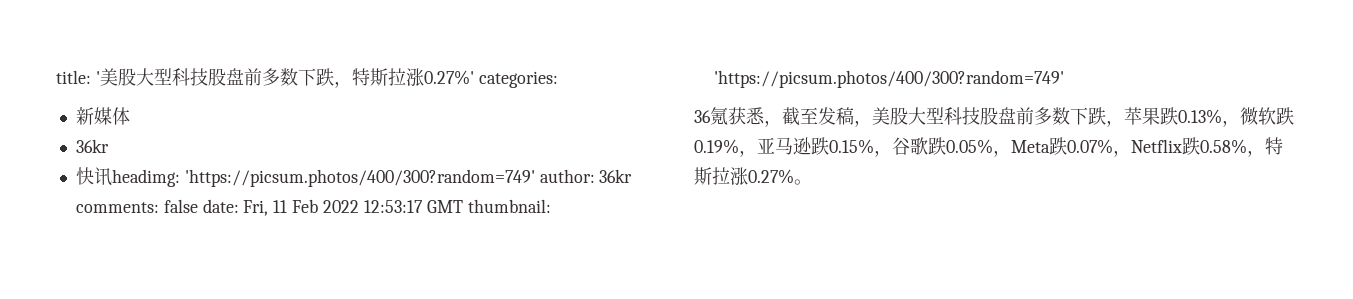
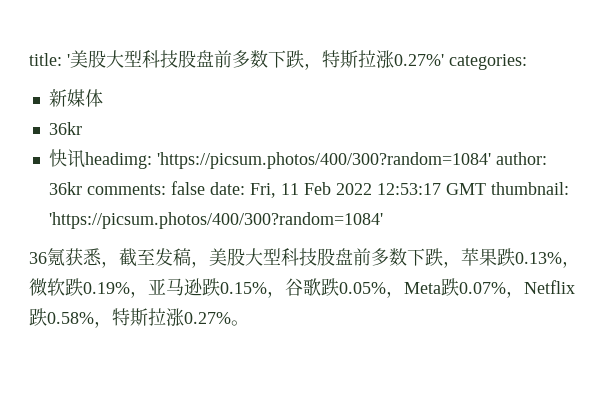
[184,169,535,187] 'https://picsum.photos/400/300?random=749' -> [156,152,491,169] 'https://picsum.photos/400/300?random=1084'
[713,70,1064,88] 'https://picsum.photos/400/300?random=749' -> [48,212,383,229] 'https://picsum.photos/400/300?random=1084'

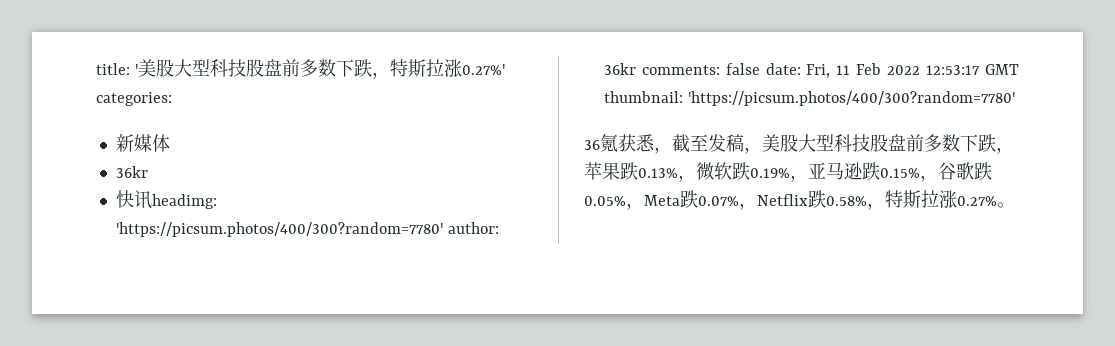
[156,152,491,169] 'https://picsum.photos/400/300?random=1084' -> [115,222,443,237] 'https://picsum.photos/400/300?random=7780'
[48,212,383,229] 'https://picsum.photos/400/300?random=1084' -> [687,91,1015,106] 'https://picsum.photos/400/300?random=7780'

